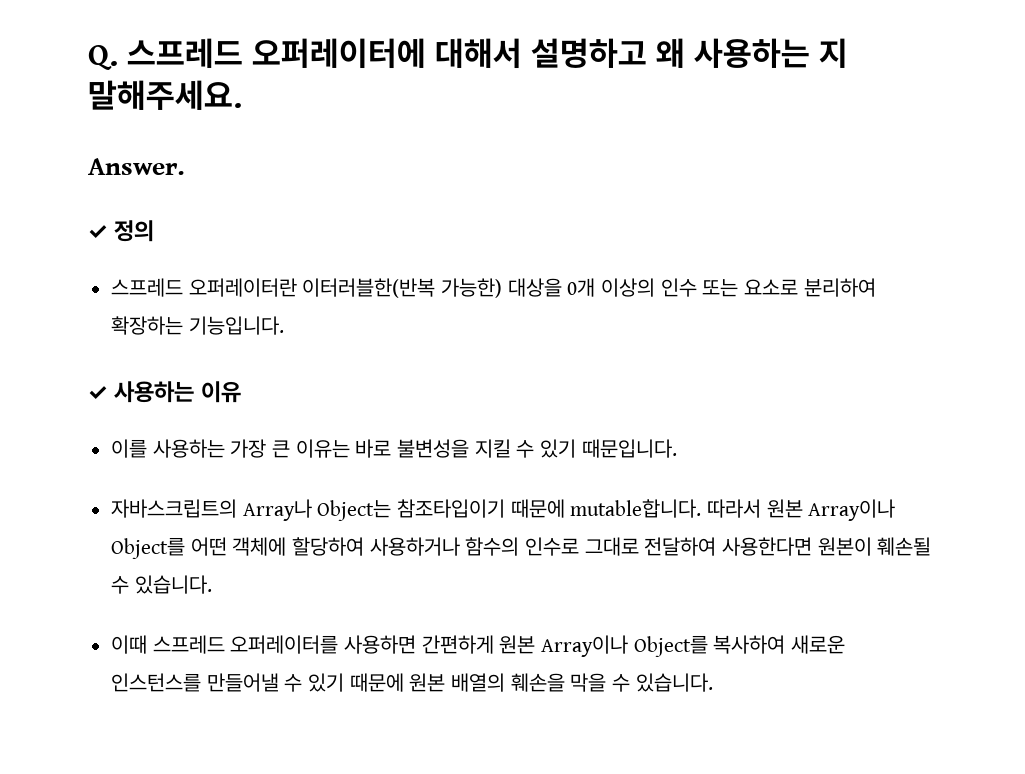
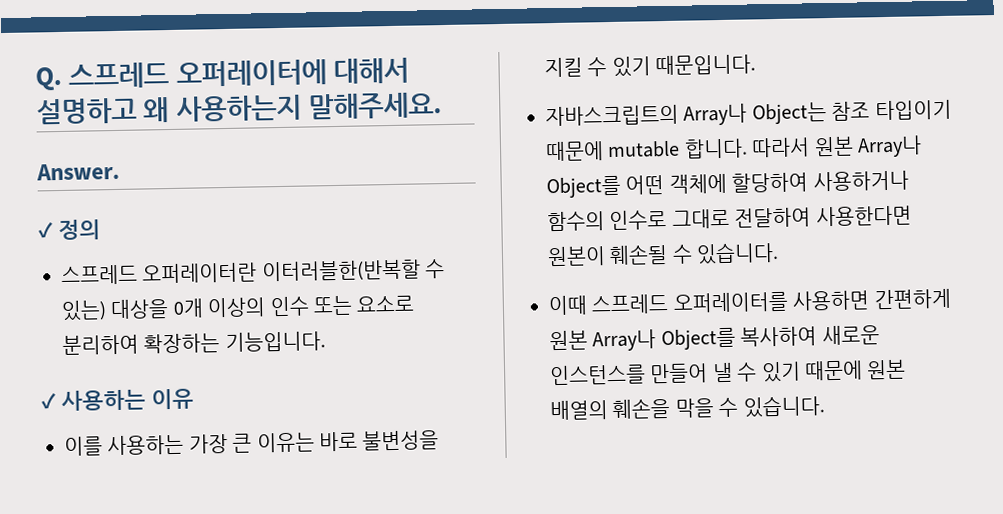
[694,38,848,68] 사용하는 지 -> [175,94,302,122] 사용하는지
[302,278,503,298] 이터러블한(반복 가능한) -> [261,259,446,283] [61,300,107,321] 이터러블한(반복할 수 있는)
[397,499,702,518] 참조타입이기 때문에 mutable합니다. -> [831,99,952,121] [545,138,748,162] 참조 타입이기 때문에 mutable 합니다.
[808,499,896,521] Array이나 -> [857,135,922,158] Array나
[541,635,629,657] Array이나 -> [592,329,657,352] Array나
[206,673,279,692] 만들어낼 -> [649,362,733,384] 만들어 낼

